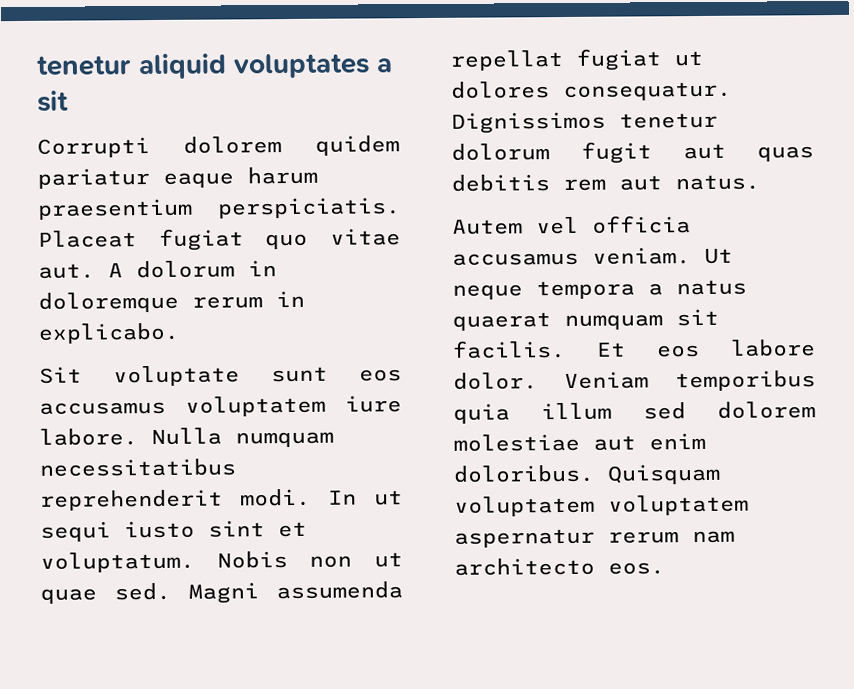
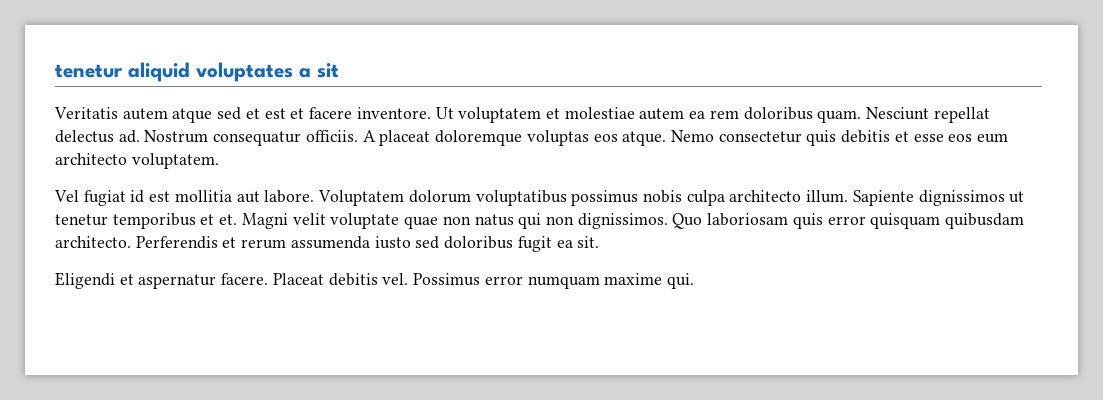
[37,135,400,158] [37,166,318,189] [37,197,401,220] [38,228,401,251] [38,260,277,279] [38,290,305,313] [38,322,179,344] [39,365,402,387] [39,395,402,417] [39,427,334,448] [39,458,236,477] [40,488,403,511] [40,520,307,542] [40,551,403,573] [40,581,403,604] [450,48,703,71] [451,81,732,101] [451,111,718,134] [451,141,814,164] [451,174,760,192] [452,215,691,235] [452,247,733,266] [452,279,747,300] [452,308,719,331] [452,339,816,359] [453,370,816,392] [453,401,816,424] [453,432,706,452] [453,463,721,485] [454,494,749,517] [454,528,735,548] [454,557,665,576] Corrupti dolorem quidem pariatur eaque harum praesentium perspiciatis. Placeat fugiat quo vitae aut. A dolorum in doloremque rerum in explicabo. // Sit voluptate sunt eos accusamus voluptatem iure labore. Nulla numquam necessitatibus reprehenderit modi. In ut sequi iusto sint et voluptatum. Nobis non ut quae sed. Magni assumenda repellat fugiat ut dolores consequatur. Dignissimos tenetur dolorum fugit aut quas debitis rem aut natus. // Autem vel officia accusamus veniam. Ut neque tempora a natus quaerat numquam sit facilis. Et eos labore dolor. Veniam temporibus quia illum sed dolorem molestiae aut enim doloribus. Quisquam voluptatem voluptatem aspernatur rerum nam architecto eos. -> [54,107,990,123] [55,130,1009,146] [55,153,219,169] [54,190,1025,206] [55,213,1025,229] [55,236,600,252] [55,272,694,289] Veritatis autem atque sed et est et facere inventore. Ut voluptatem et molestiae autem ea rem doloribus quam. Nesciunt repellat delectus ad. Nostrum consequatur officiis. A placeat doloremque voluptas eos atque. Nemo consectetur quis debitis et esse eos eum architecto voluptatem. // Vel fugiat id est mollitia aut labore. Voluptatem dolorum voluptatibus possimus nobis culpa architecto illum. Sapiente dignissimos ut tenetur temporibus et et. Magni velit voluptate quae non natus qui non dignissimos. Quo laboriosam quis error quisquam quibusdam architecto. Perferendis et rerum assumenda iusto sed doloribus fugit ea sit. // Eligendi et aspernatur facere. Placeat debitis vel. Possimus error numquam maxime qui.

